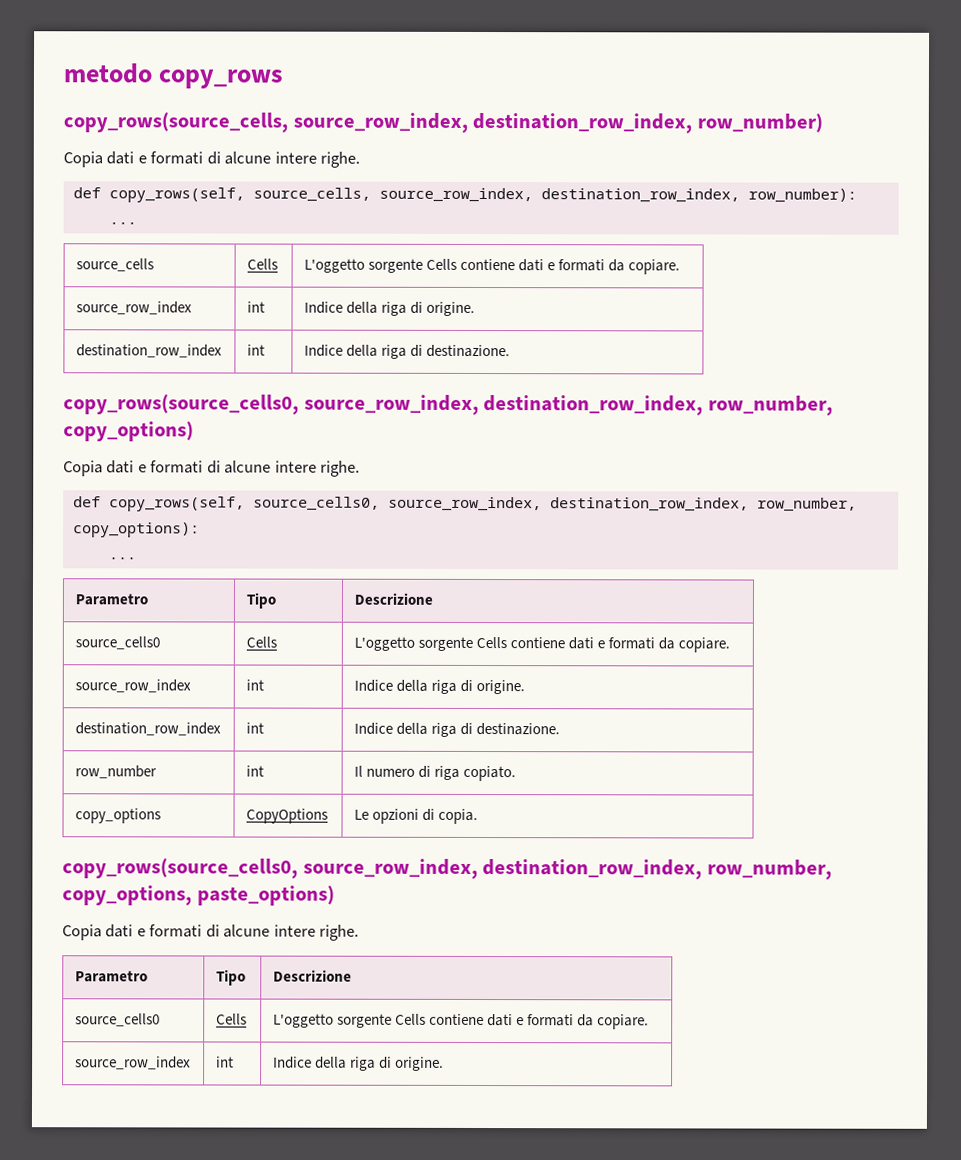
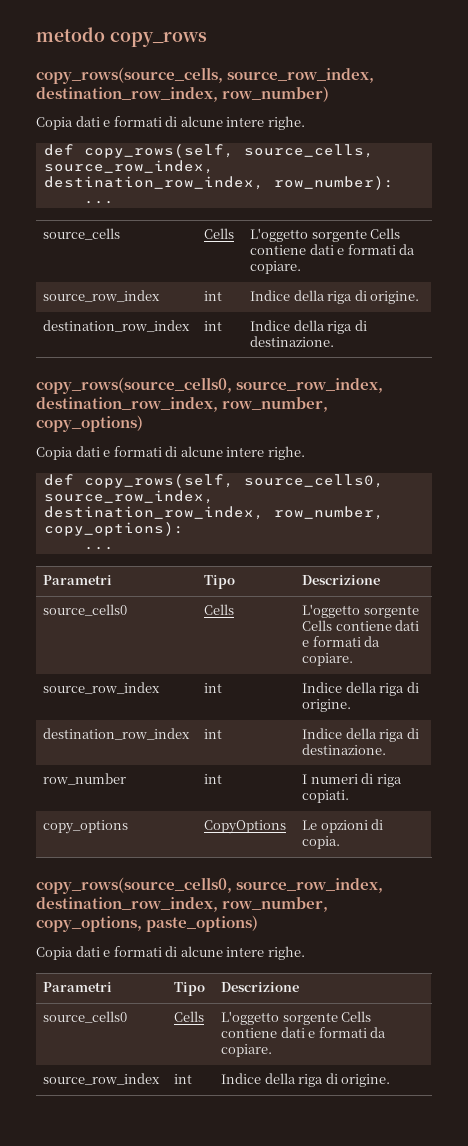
[74,593,148,606] Parametro -> [43,575,113,585] Parametri
[353,765,415,777] Il numero -> [302,774,358,784] I numeri
[463,765,517,782] copiato. -> [302,790,350,803] copiati.
[74,970,148,983] Parametro -> [43,982,113,992] Parametri

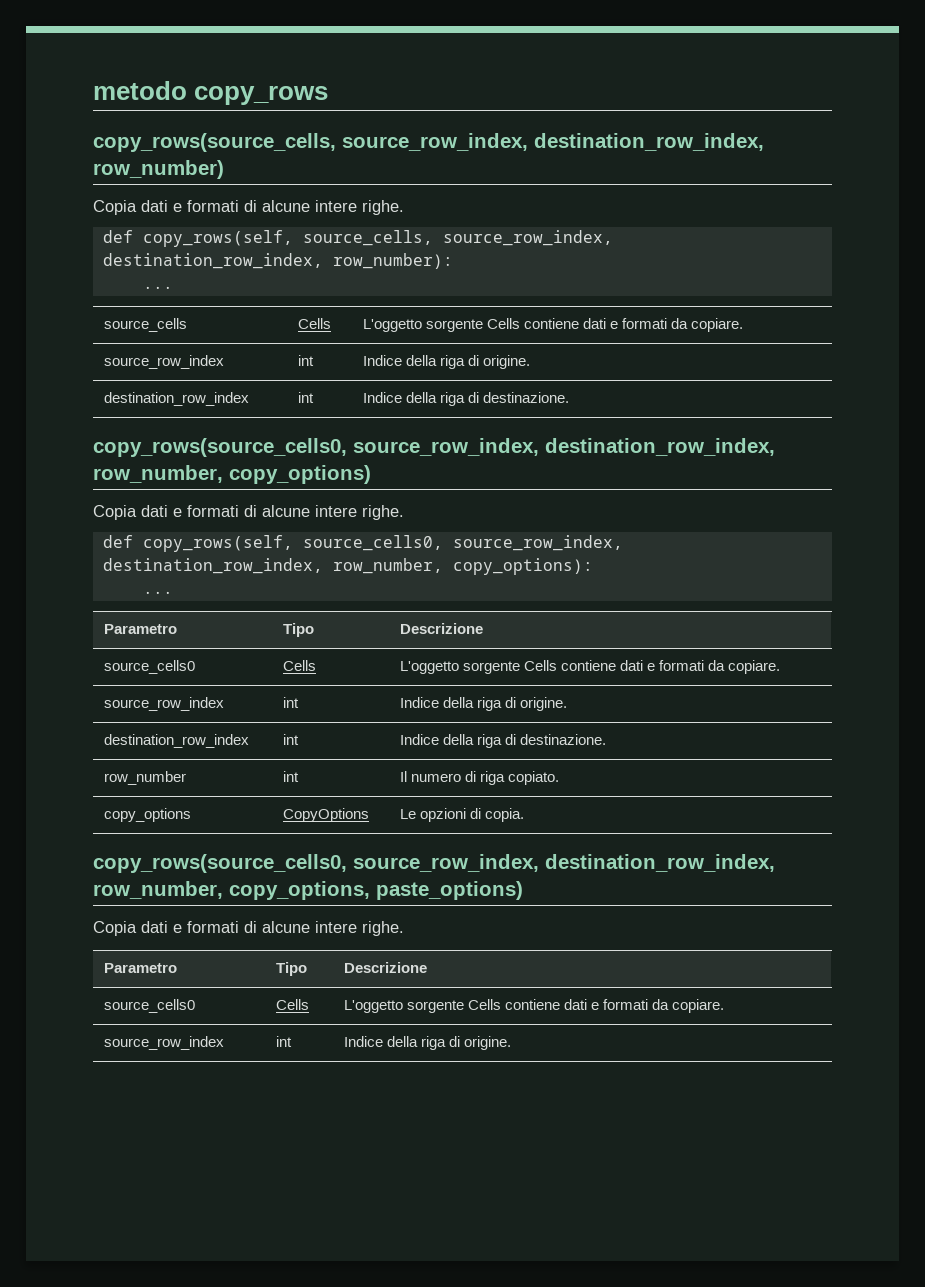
[43,575,113,585] Parametri -> [104,624,178,634] Parametro
[302,774,358,784] I numeri -> [400,771,462,782] Il numero
[302,790,350,803] copiati. -> [508,771,560,785] copiato.
[43,982,113,992] Parametri -> [104,963,178,973] Parametro

